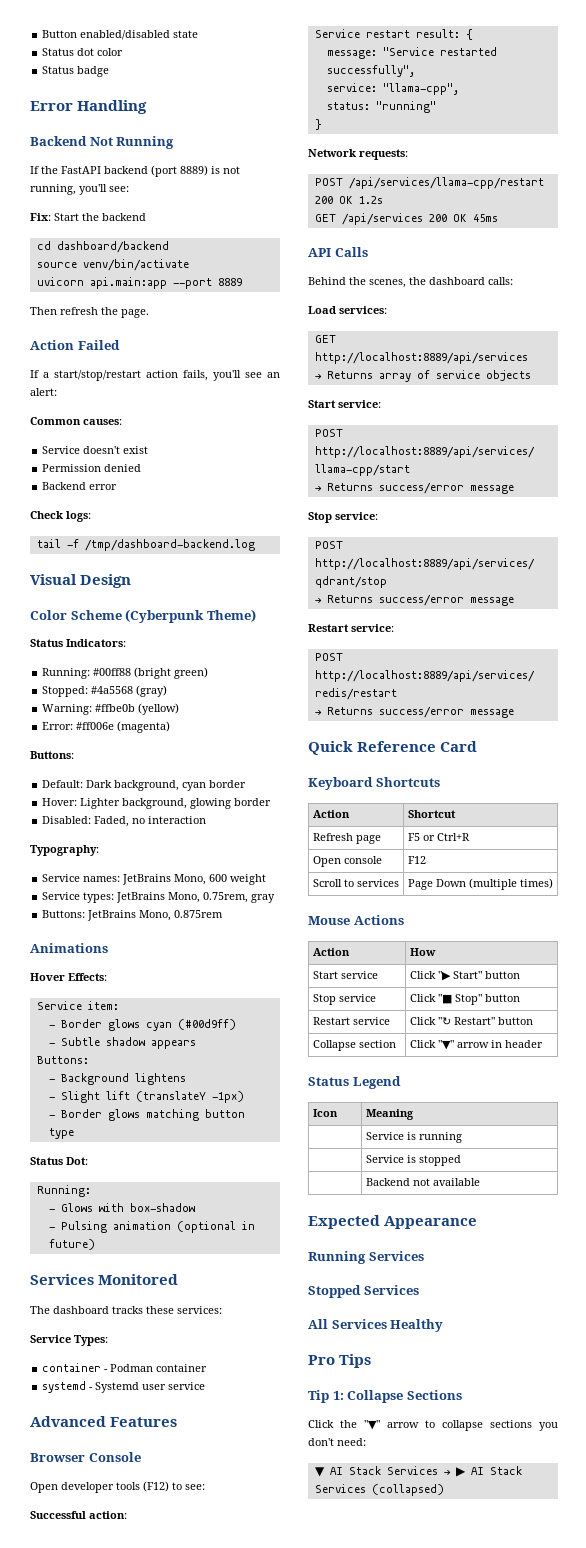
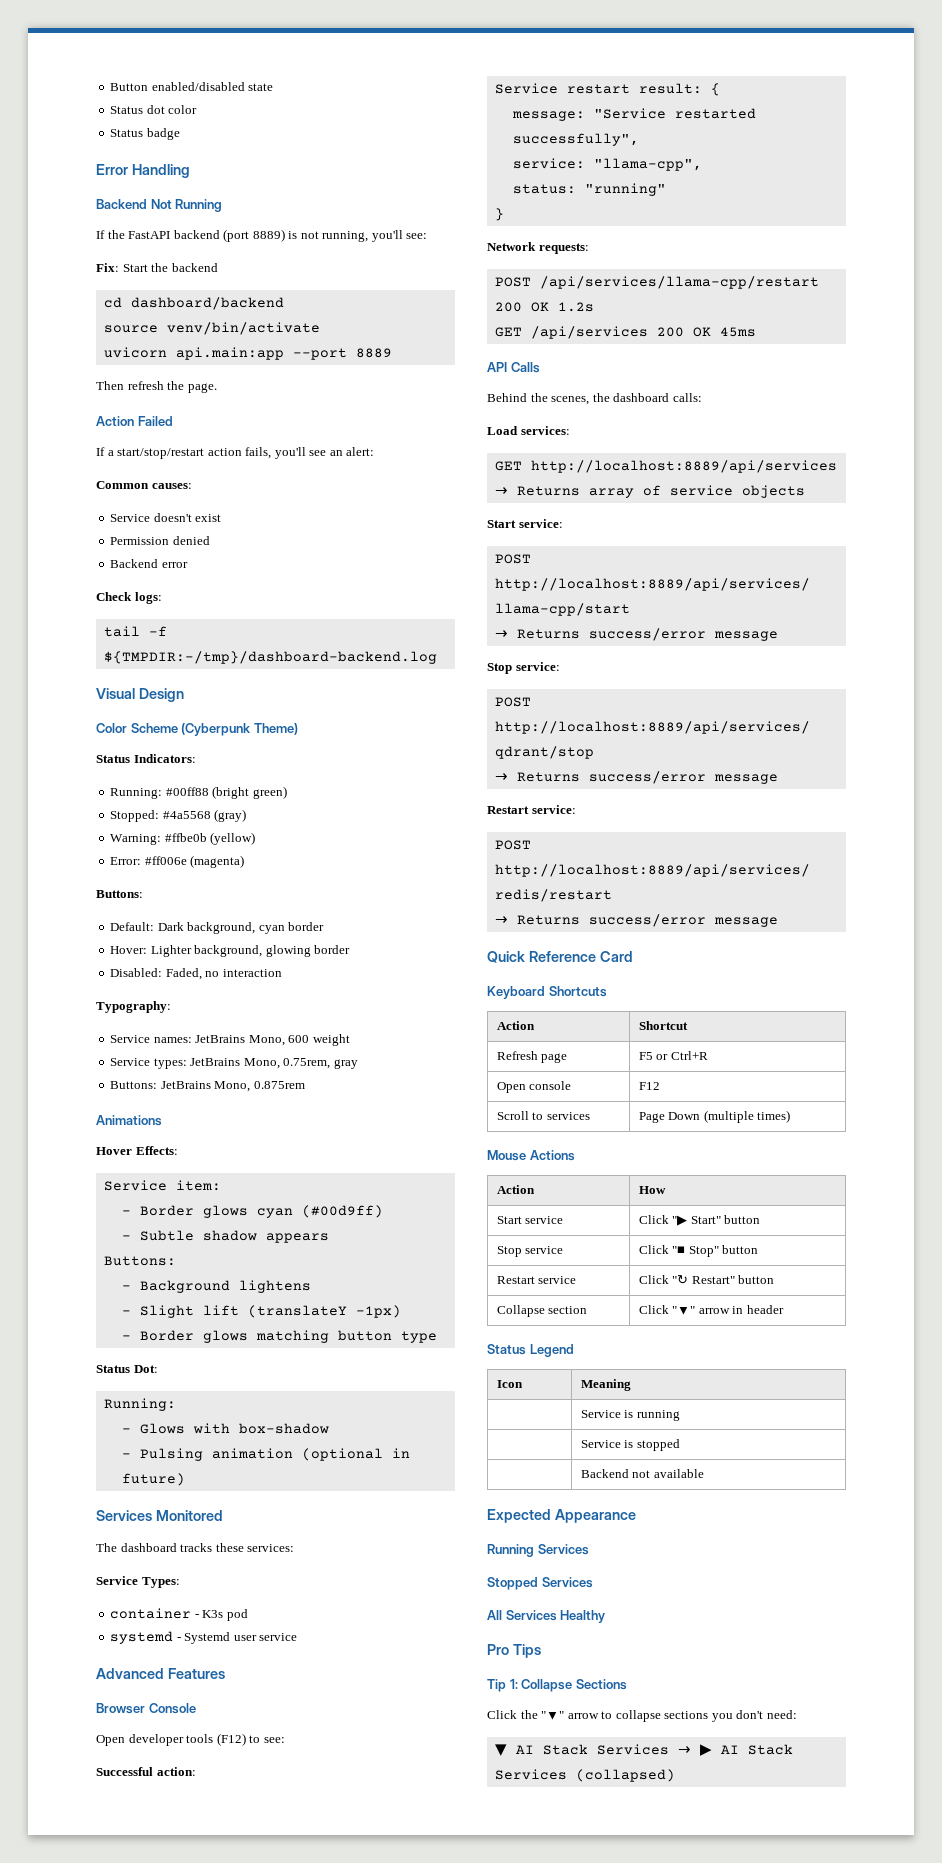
[84,539,255,551] /tmp/dashboard-backend.log -> [103,651,437,664] ${TMPDIR:-/tmp}/dashboard-backend.log
[110,1364,208,1372] Podman container -> [202,1609,248,1621] K3s pod

